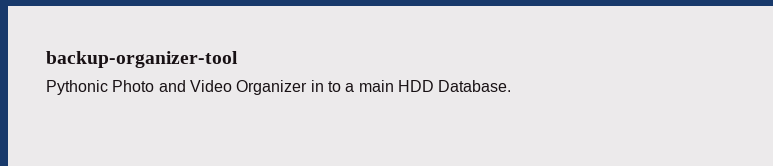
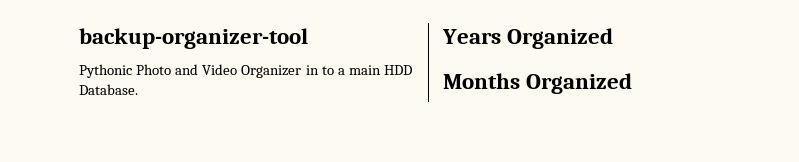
(512, 86) none -> [442,28,614,49] [443,73,633,94] // Years Organized // Months Organized

